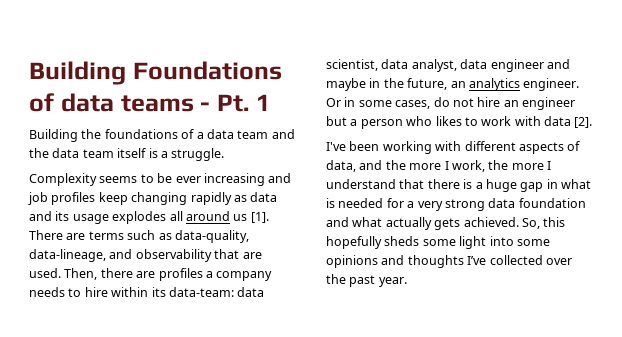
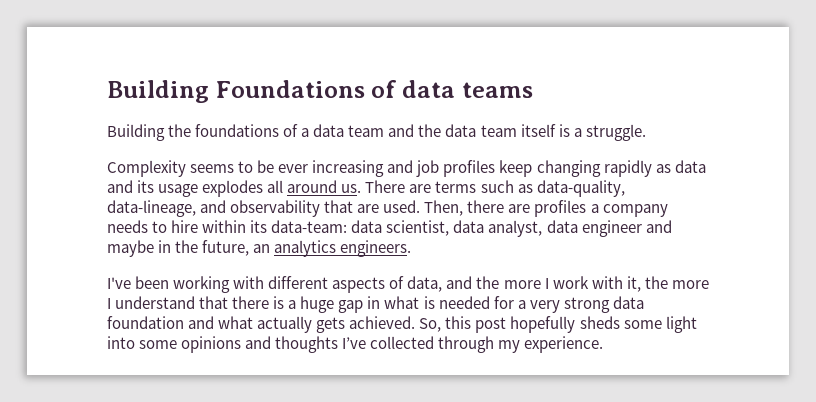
[200,94,271,112] - Pt. 1 -> (533, 90) none
[233,212,269,223] us [1]. -> [341,184,362,193] us.
[523,78,580,91] [326,97,575,110] [326,116,593,129] engineer. Or in some cases, do not hire an engineer but a person who likes to work with data [2]. -> [340,240,412,257] engineers.
[451,160,485,172] work, -> [552,276,641,292] work with it,
(566, 222) none -> [475,317,507,333] post
[545,258,572,265] [326,274,407,287] over the past year. -> [438,336,604,353] through my experience.

